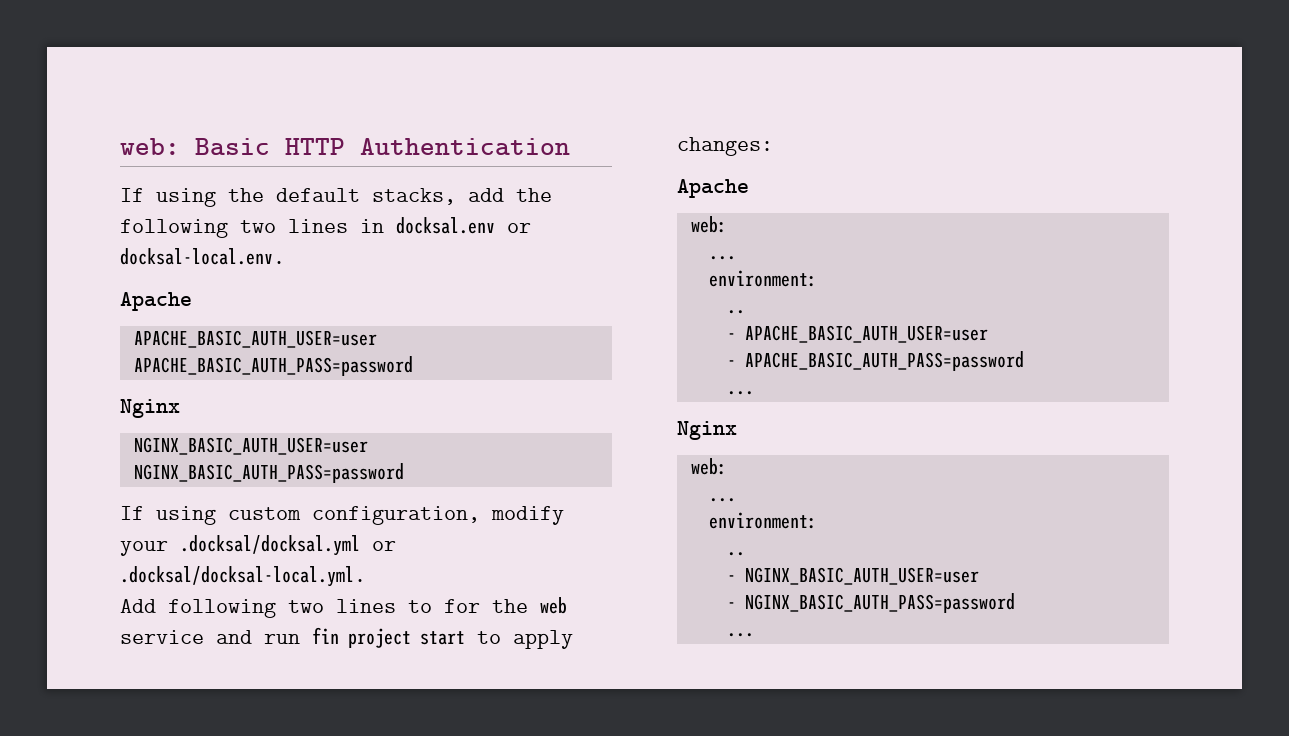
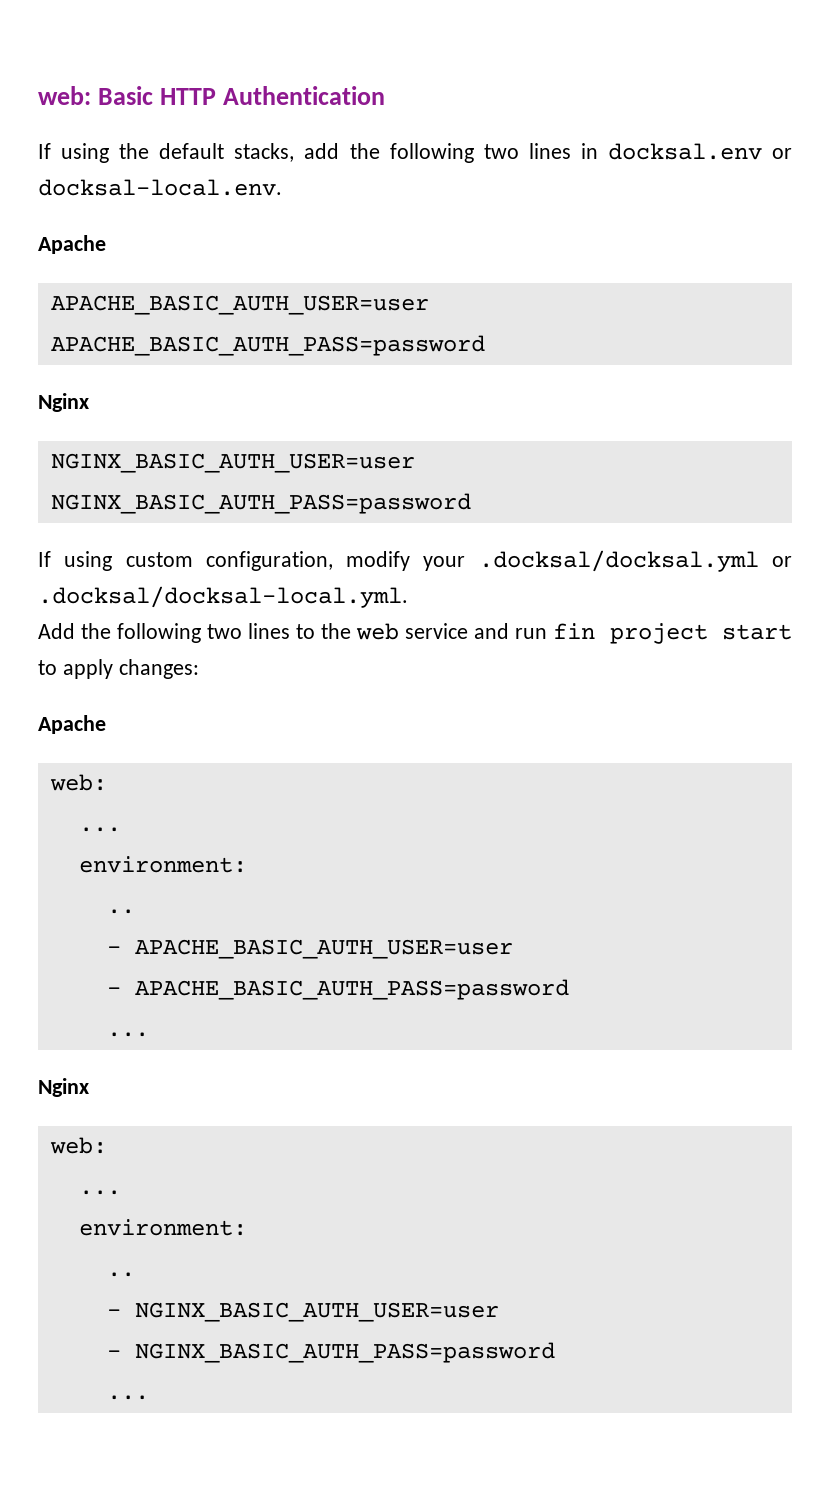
(156, 606) none -> [81,623,112,639] the
[444,599,480,613] for -> (316, 631) none

